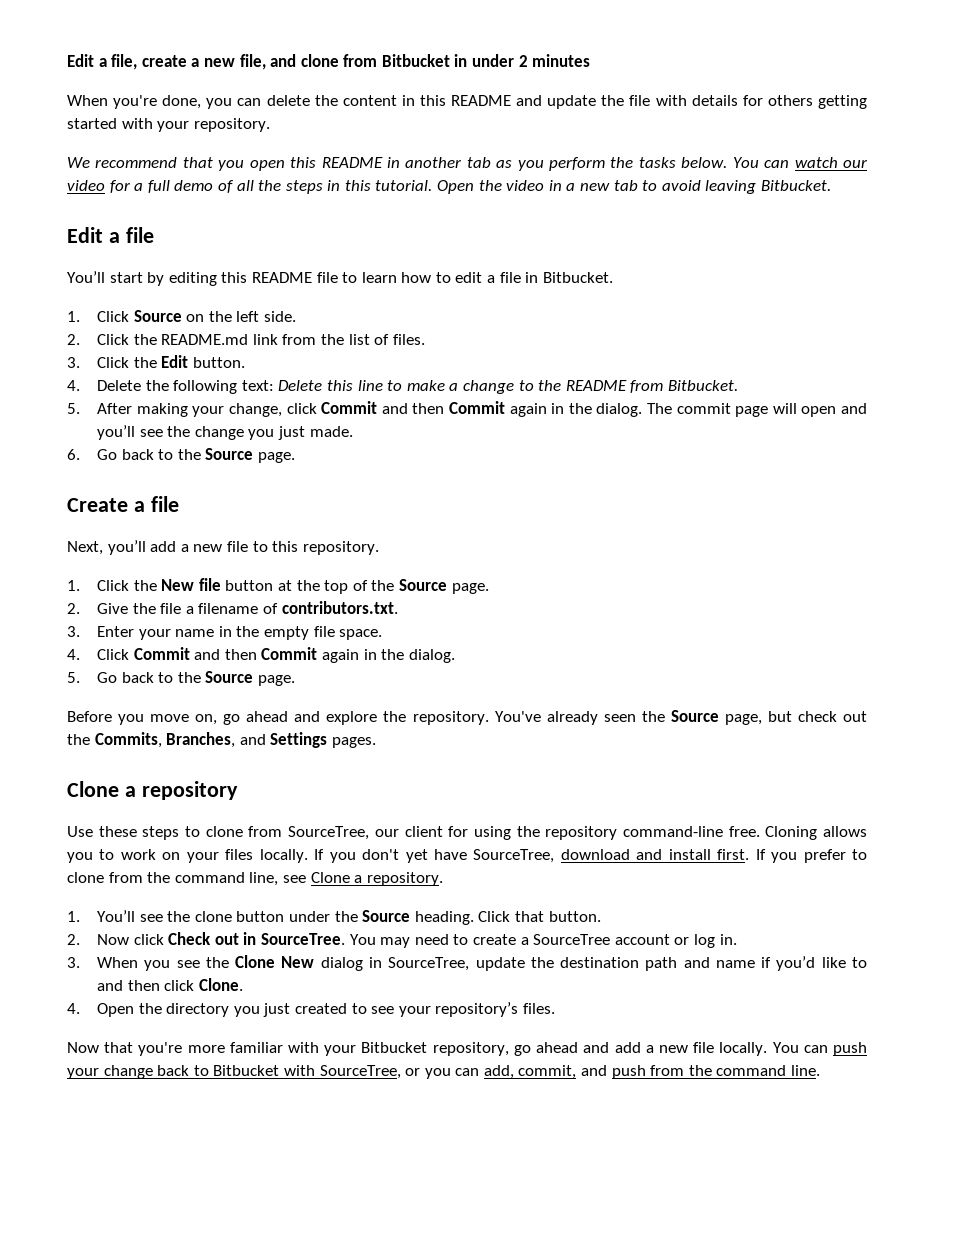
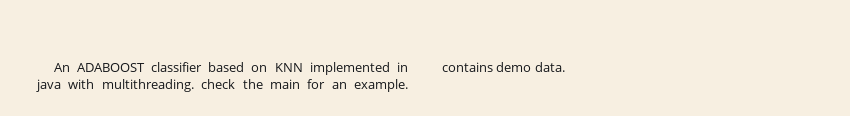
[67,54,591,70] [67,95,867,109] [67,118,270,132] [67,157,868,171] [67,180,831,194] [67,227,154,243] [67,271,613,286] [67,310,297,322] [67,334,425,345] [67,355,245,368] [67,380,738,394] [67,401,868,417] [97,425,353,440] [67,448,296,463] [67,496,179,512] [67,540,379,555] [67,578,489,594] [67,601,398,614] [67,626,383,640] [67,647,455,663] [67,671,296,686] [67,710,867,725] [67,732,376,748] [67,781,238,800] [67,826,867,840] [67,849,868,863] [67,872,443,886] [67,910,601,925] [67,932,737,948] [67,955,868,971] [97,978,243,991] [67,1002,556,1017] [67,1042,867,1056] [67,1065,821,1079] Edit a file, create a new file, and clone from Bitbucket in under 2 minutes // When you're done, you can delete the content in this README and update the file with details for others getting started with your repository. // We recommend that you open this README in another tab as you perform the tasks below. You can watch our video for a full demo of all the steps in this tutorial. Open the video in a new tab to avoid leaving Bitbucket. // Edit a file // You’ll start by editing this README file to learn how to edit a file in Bitbucket. // 1. Click Source on the left side. // 2. Click the README.md link from the list of files. // 3. Click the Edit button. // 4. Delete the following text: Delete this line to make a change to the README from Bitbucket. // 5. After making your change, click Commit and then Commit again in the dialog. The commit page will open and you’ll see the change you just made. // 6. Go back to the Source page. // Create a file // Next, you’ll add a new file to this repository. // 1. Click the New file button at the top of the Source page. // 2. Give the file a filename of contributors.txt. // 3. Enter your name in the empty file space. // 4. Click Commit and then Commit again in the dialog. // 5. Go back to the Source page. // Before you move on, go ahead and explore the repository. You've already seen the Source page, but check out the Commits, Branches, and Settings pages. // Clone a repository // Use these steps to clone from SourceTree, our client for using the repository command-line free. Cloning allows you to work on your files locally. If you don't yet have SourceTree, download and install first. If you prefer to clone from the command line, see Clone a repository. // 1. You’ll see the clone button under the Source heading. Click that button. // 2. Now click Check out in SourceTree. You may need to create a SourceTree account or log in. // 3. When you see the Clone New dialog in SourceTree, update the destination path and name if you’d like to and then click Clone. // 4. Open the directory you just created to see your repository’s files. // Now that you're more familiar with your Bitbucket repository, go ahead and add a new file locally. You can push your change back to Bitbucket with SourceTree, or you can add, commit, and push from the command line. -> [53,62,408,75] [36,79,408,92] [442,62,565,72] An ADABOOST classifier based on KNN implemented in java with multithreading. check the main for an example. contains demo data.

